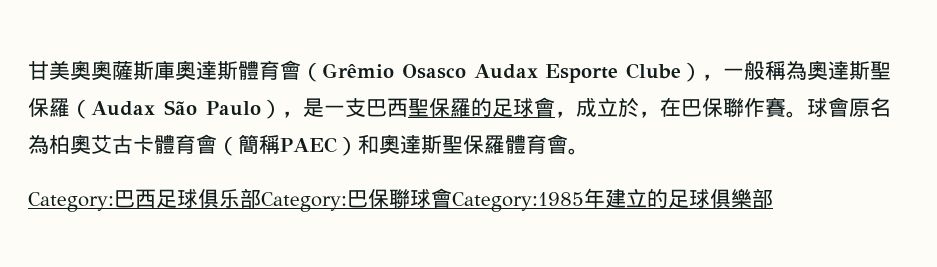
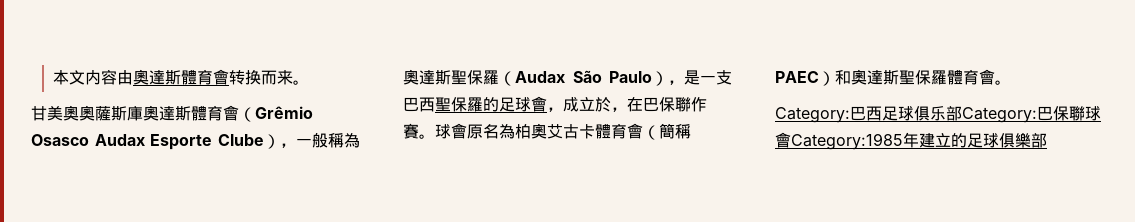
(28, 70) none -> [53,69,310,85] 本文内容由奧達斯體育會转换而来。 //

